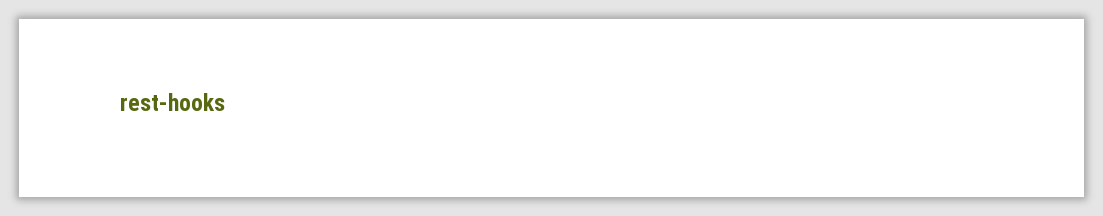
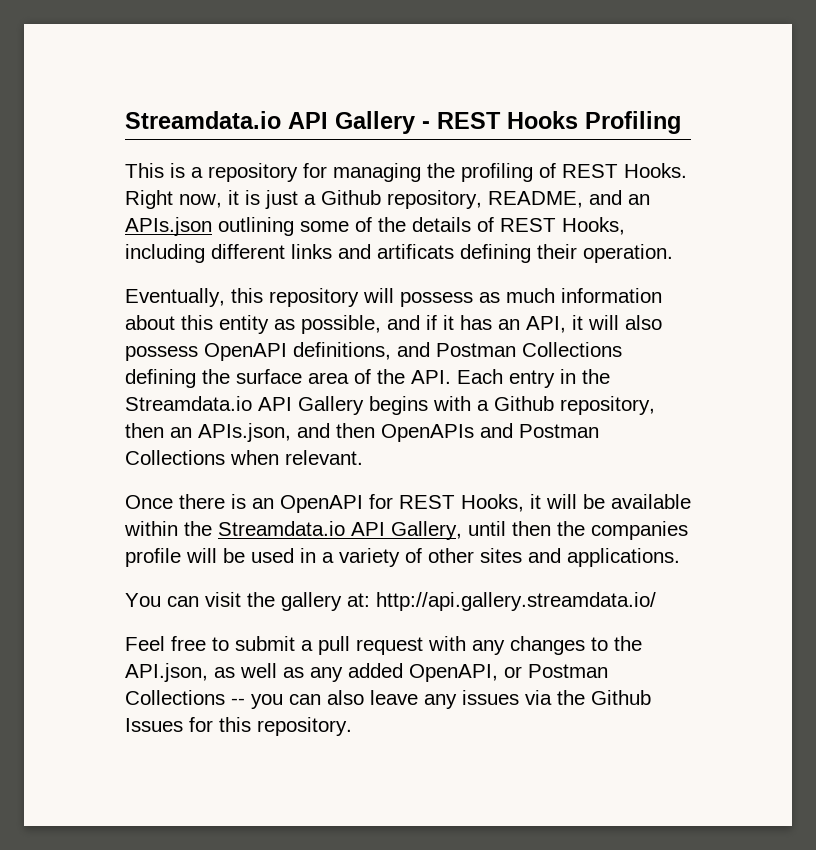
[120,93,225,111] rest-hooks -> [125,111,681,134] [125,163,687,182] [125,190,650,209] [125,217,625,236] [125,244,673,263] [125,288,662,307] [125,315,662,334] [125,342,622,361] [125,369,610,388] [125,396,655,415] [125,423,599,442] [125,450,363,465] [125,494,691,513] [124,521,688,540] [125,548,680,567] [125,592,656,611] [125,636,642,655] [125,663,608,682] [125,690,651,709] [125,717,352,736] Streamdata.io API Gallery - REST Hooks Profiling // This is a repository for managing the profiling of REST Hooks. Right now, it is just a Github repository, README, and an APIs.json outlining some of the details of REST Hooks, including different links and artificats defining their operation. // Eventually, this repository will possess as much information about this entity as possible, and if it has an API, it will also possess OpenAPI definitions, and Postman Collections defining the surface area of the API. Each entry in the Streamdata.io API Gallery begins with a Github repository, then an APIs.json, and then OpenAPIs and Postman Collections when relevant. // Once there is an OpenAPI for REST Hooks, it will be available within the Streamdata.io API Gallery, until then the companies profile will be used in a variety of other sites and applications. // You can visit the gallery at: http://api.gallery.streamdata.io/ // Feel free to submit a pull request with any changes to the API.json, as well as any added OpenAPI, or Postman Collections -- you can also leave any issues via the Github Issues for this repository.

